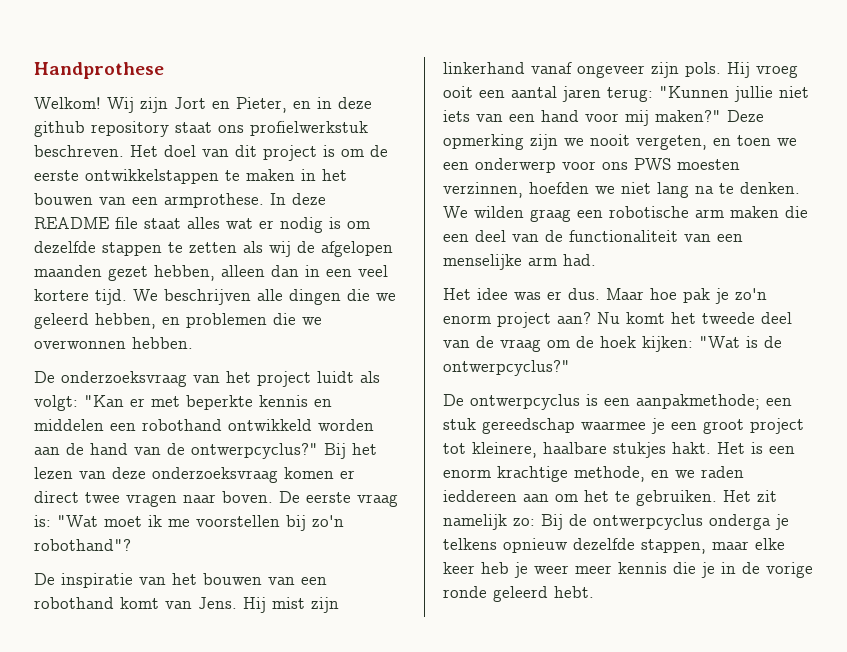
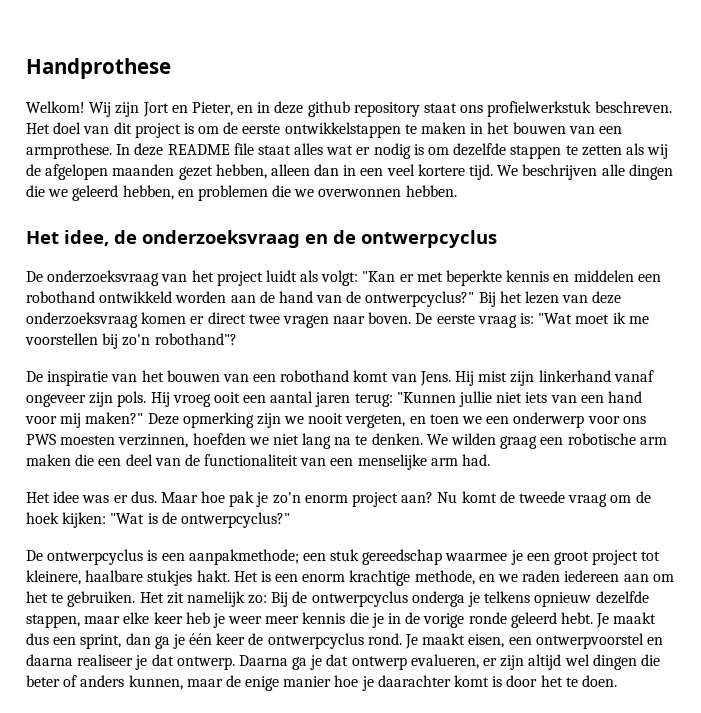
(193, 343) none -> [26,230,497,248] // Het idee, de onderzoeksvraag en de ontwerpcyclus
[671,312,792,324] [443,336,494,348] het tweede deel van de -> [499,491,565,503] de tweede
[443,490,517,502] ieddereen -> [564,570,620,582] iedereen
(594, 592) none -> [596,612,657,628] [26,633,663,649] [26,654,660,670] [26,675,617,691] Je maakt dus een sprint, dan ga je één keer de ontwerpcyclus rond. Je maakt eisen, een ontwerpvoorstel en daarna realiseer je dat ontwerp. Daarna ga je dat ontwerp evalueren, er zijn altijd wel dingen die beter of anders kunnen, maar de enige manier hoe je daarachter komt is door het te doen.

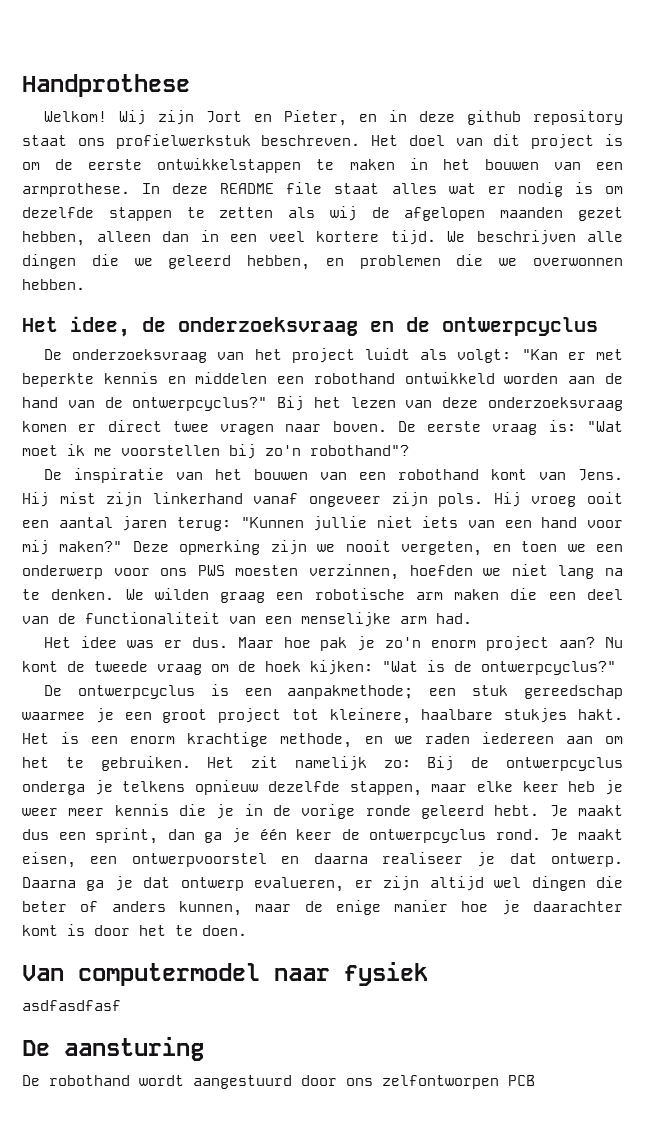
(617, 681) none -> [22,962,428,986] [22,1000,121,1011] [22,1037,204,1061] [22,1075,535,1089] // Van computermodel naar fysiek // asdfasdfasf // De aansturing // De robothand wordt aangestuurd door ons zelfontworpen PCB

